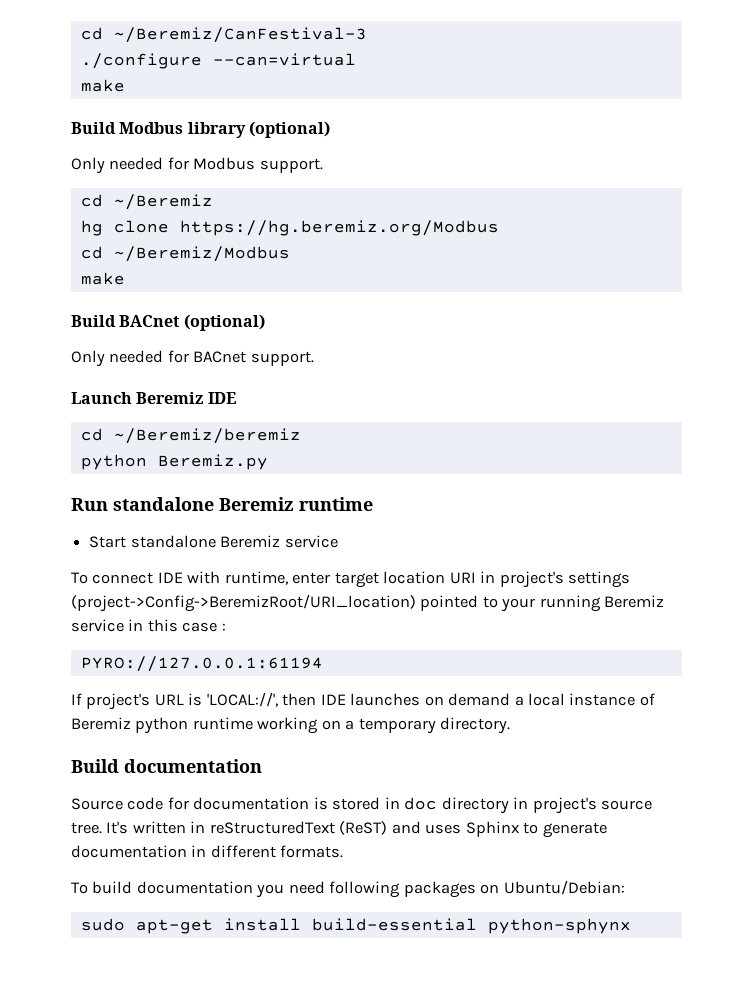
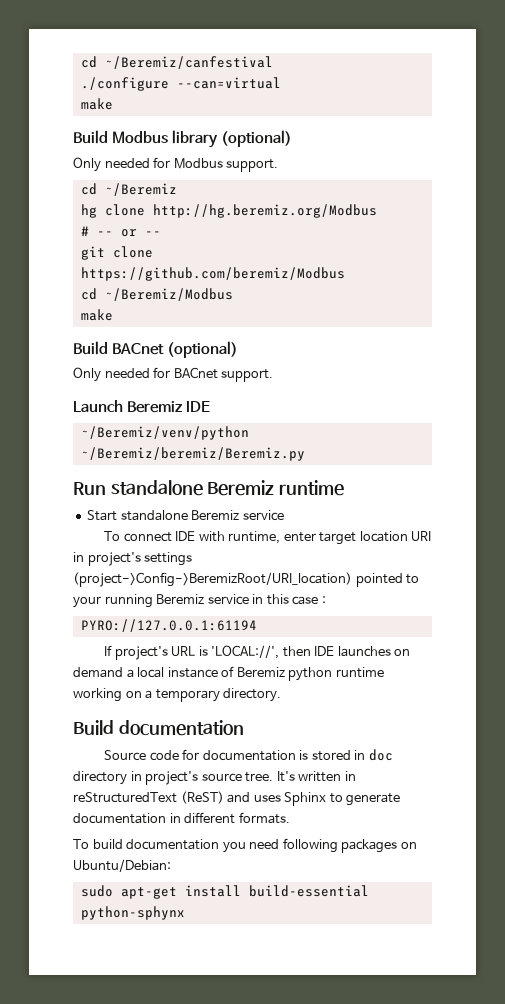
[80,27,367,43] cd ~/Beremiz/CanFestival-3 -> [80,56,273,69] cd ~/Beremiz/canfestival
[179,220,499,236] https://hg.beremiz.org/Modbus -> [152,204,377,218] [80,226,161,237] [80,246,153,260] [80,267,345,281] http://hg.beremiz.org/Modbus // # -- or -- // git clone https://github.com/beremiz/Modbus
[80,428,301,444] [80,454,268,470] cd ~/Beremiz/beremiz // python Beremiz.py -> [80,426,249,440] [80,447,305,461] ~/Beremiz/venv/python ~/Beremiz/beremiz/Beremiz.py

